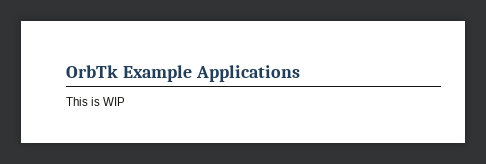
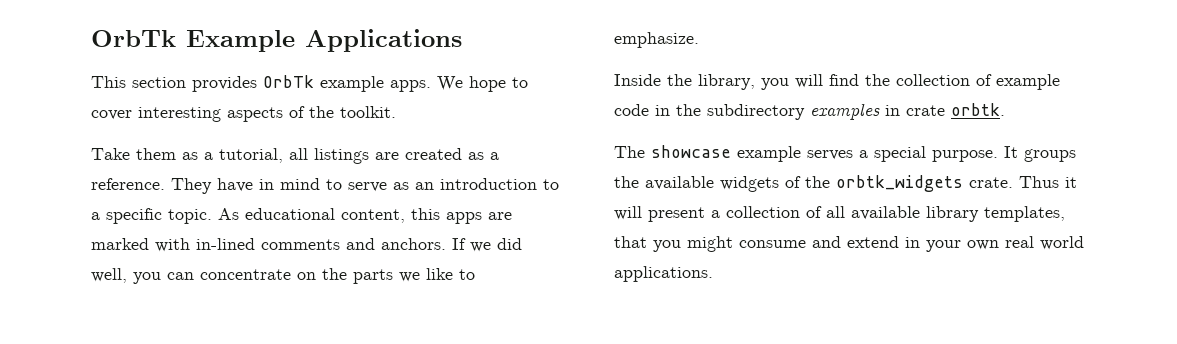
[91,97,126,106] is WIP -> [132,75,528,92] [91,106,396,122] [91,148,499,164] [91,178,559,194] [91,208,512,224] [91,238,522,252] [91,268,475,284] [614,32,699,48] [614,74,1060,90] [614,103,1005,120] [614,145,1076,162] [614,175,1077,192] [614,206,1065,222] [614,236,1084,252] [614,266,713,282] section provides OrbTk example apps. We hope to cover interesting aspects of the toolkit. // Take them as a tutorial, all listings are created as a reference. They have in mind to serve as an introduction to a specific topic. As educational content, this apps are marked with in-lined comments and anchors. If we did well, you can concentrate on the parts we like to emphasize. // Inside the library, you will find the collection of example code in the subdirectory examples in crate orbtk. // The showcase example serves a special purpose. It groups the available widgets of the orbtk_widgets crate. Thus it will present a collection of all available library templates, that you might consume and extend in your own real world applications.

